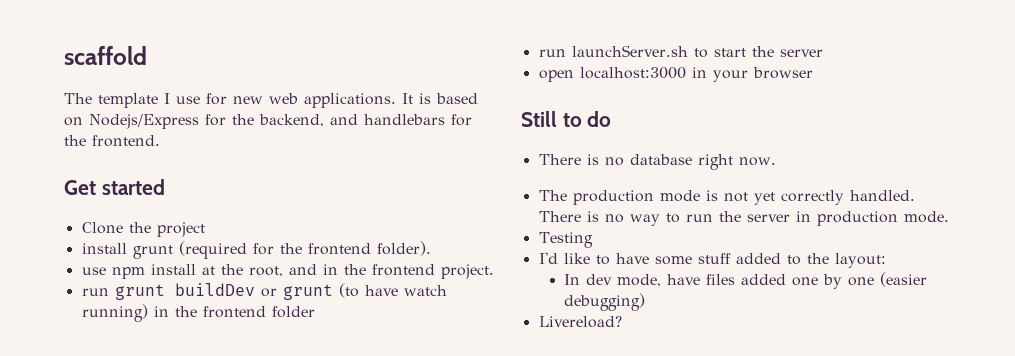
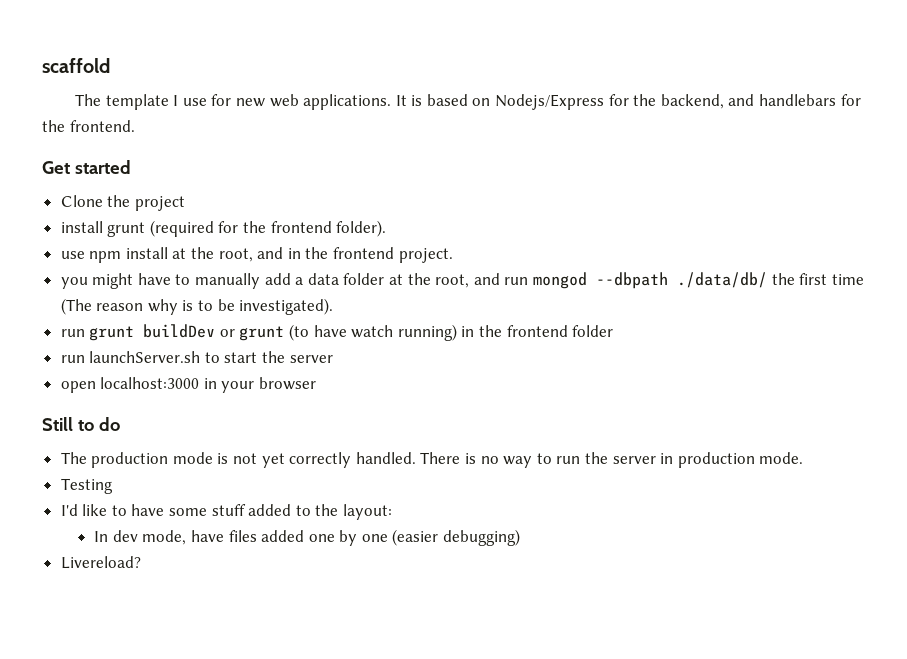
(494, 271) none -> [60,272,864,289] [60,298,334,315] // you might have to manually add a data folder at the root, and run mongod --dbpath ./data/db/ the first time (The reason why is to be investigated).
[538,154,776,170] // There is no database right now. -> (120, 424) none

